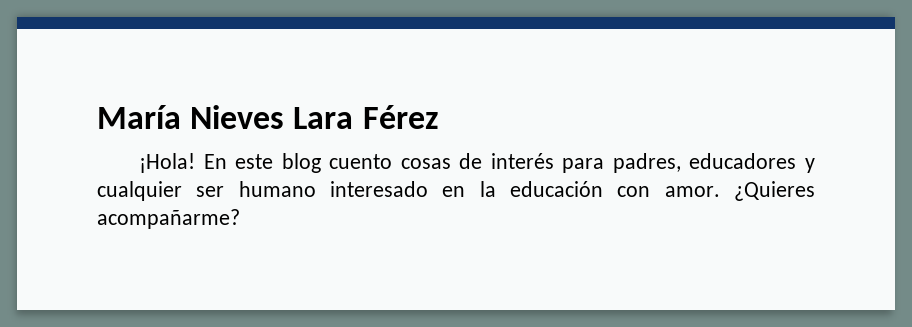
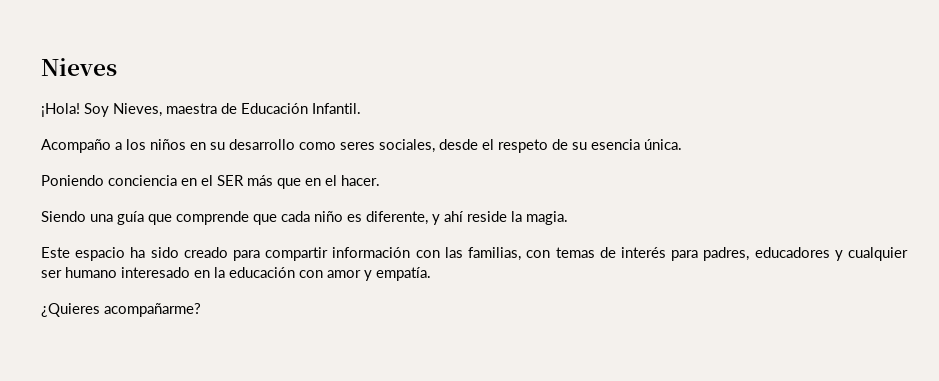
[97,105,181,129] María -> (41, 67) none
[293,105,439,129] Lara Férez -> (117, 67) none
[203,153,451,173] En este blog cuento cosas -> [84,103,361,117] [41,139,682,153] [41,175,380,189] [41,211,568,225] [41,247,595,261] Soy Nieves, maestra de Educación Infantil. // Acompaño a los niños en su desarrollo como seres sociales, desde el respeto de su esencia única. // Poniendo conciencia en el SER más que en el hacer. // Siendo una guía que comprende que cada niño es diferente, y ahí reside la magia. // Este espacio ha sido creado para compartir información con las familias, con temas
[664,186,720,197] amor. -> [327,267,431,281] amor y empatía. //

